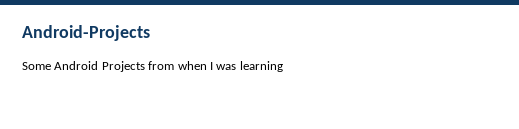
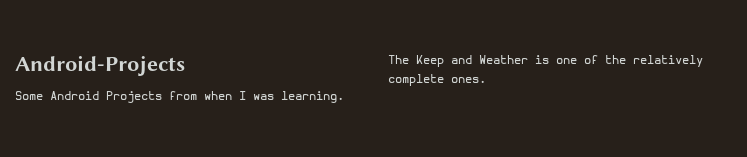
[239,61,283,72] learning -> [281,91,344,103] [388,55,703,67] [388,74,486,86] learning. The Keep and Weather is one of the relatively complete ones.

